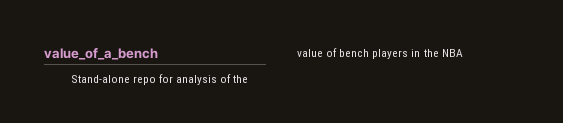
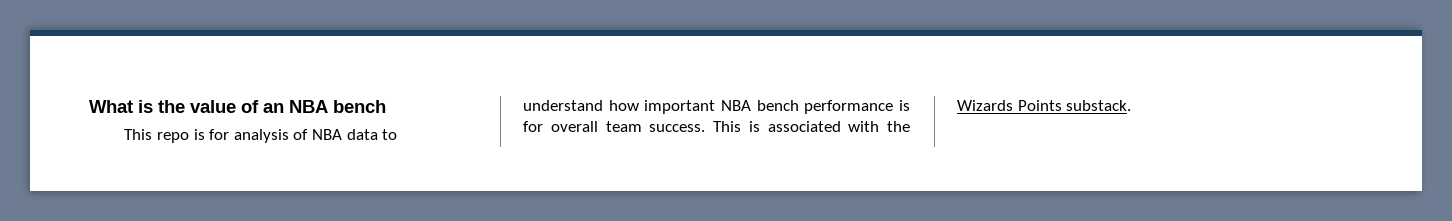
[44,48,158,60] [70,74,249,85] [297,48,463,59] value_of_a_bench // Stand-alone repo for analysis of the value of bench players in the NBA -> [89,100,386,113] [124,129,398,143] [523,100,910,114] [523,121,910,132] [957,100,1132,111] What is the value of an NBA bench // This repo is for analysis of NBA data to understand how important NBA bench performance is for overall team success. This is associated with the Wizards Points substack.

